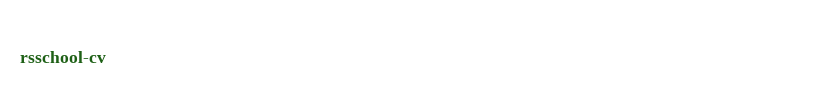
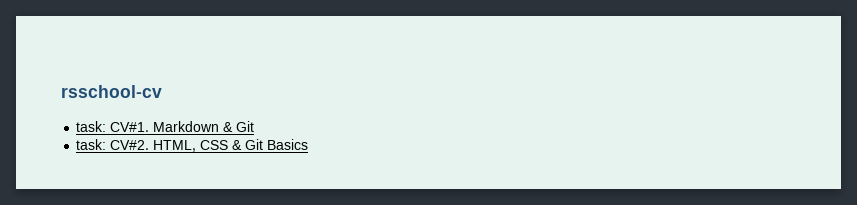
(106, 57) none -> [76,121,255,132] [76,139,309,152] // task: CV#1. Markdown & Git // task: CV#2. HTML, CSS & Git Basics

